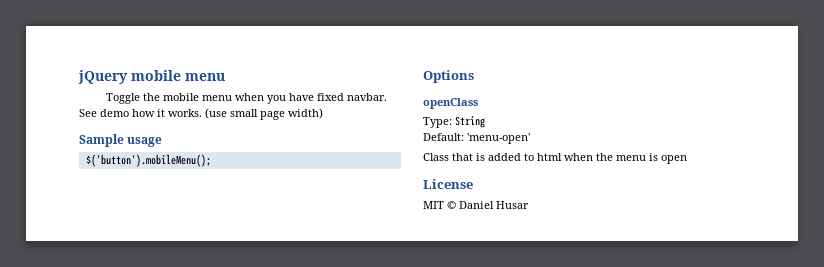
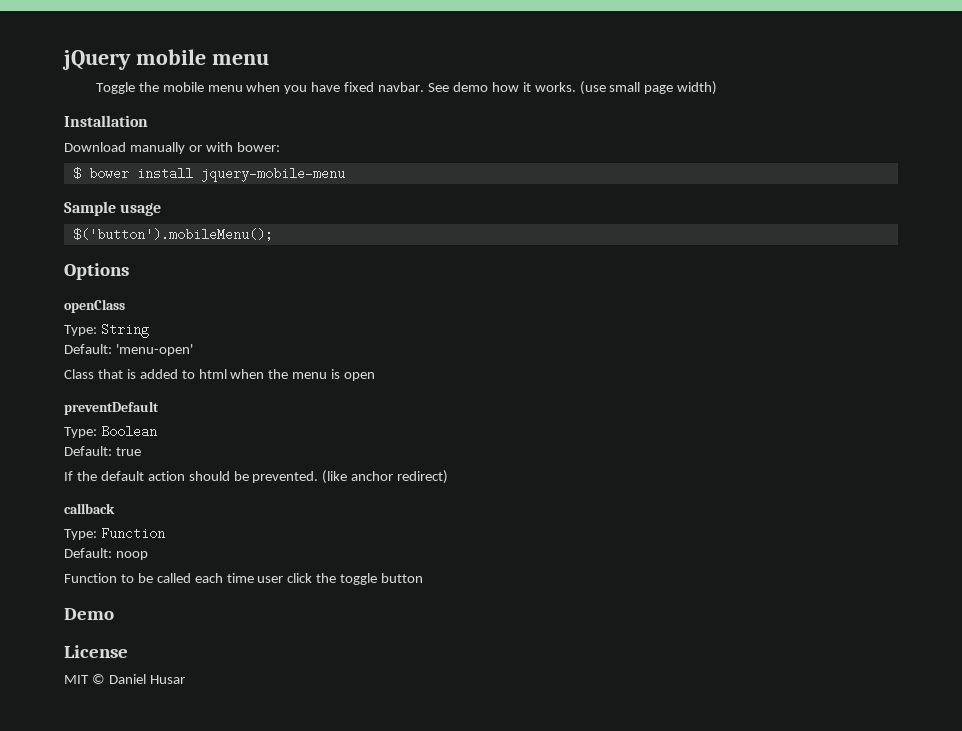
(323, 113) none -> [64,115,148,127] [64,142,280,154] [72,167,345,182] // Installation // Download manually or with bower: // $ bower install jquery-mobile-menu
(687, 159) none -> [64,401,159,415] [64,425,157,438] [64,446,141,456] [64,470,449,484] [64,503,115,514] [64,527,165,540] [64,548,148,560] [64,573,424,585] [64,608,114,620] // preventDefault // Type: Boolean // Default: true // If the default action should be prevented. (like anchor redirect) // callback // Type: Function // Default: noop // Function to be called each time user click the toggle button // Demo

